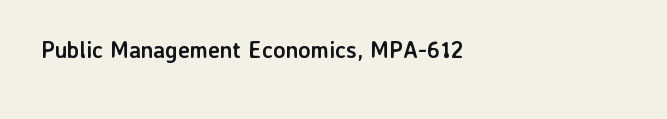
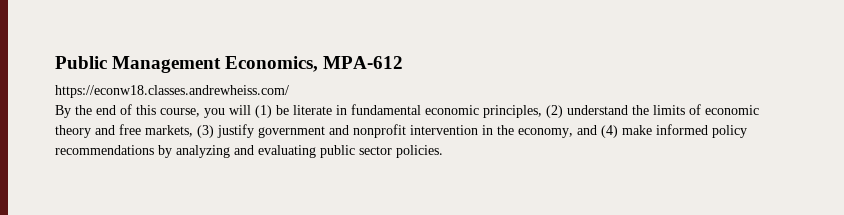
(463, 49) none -> [55,85,289,98] [55,104,759,118] [55,124,747,138] [55,145,443,158] // https://econw18.classes.andrewheiss.com/ // By the end of this course, you will (1) be literate in fundamental economic principles, (2) understand the limits of economic theory and free markets, (3) justify government and nonprofit intervention in the economy, and (4) make informed policy recommendations by analyzing and evaluating public sector policies.

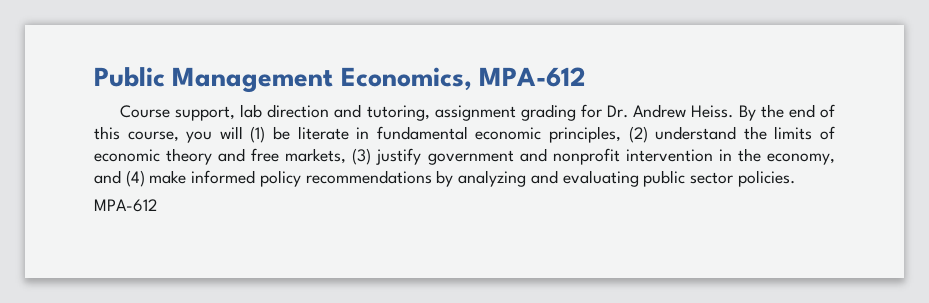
[55,85,289,98] https://econw18.classes.andrewheiss.com/ // -> [119,104,734,121] Course support, lab direction and tutoring, assignment grading for Dr. Andrew Heiss.
(443, 151) none -> [94,199,157,212] // MPA-612

